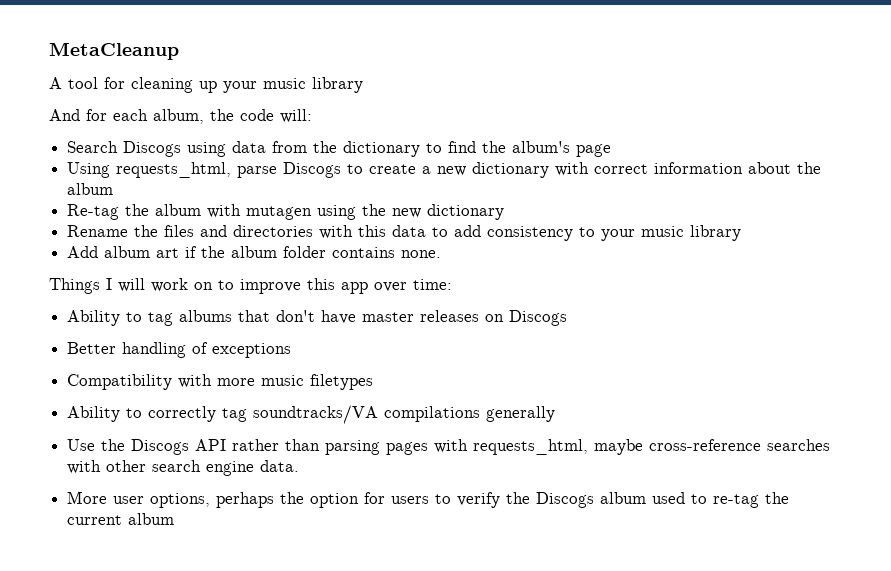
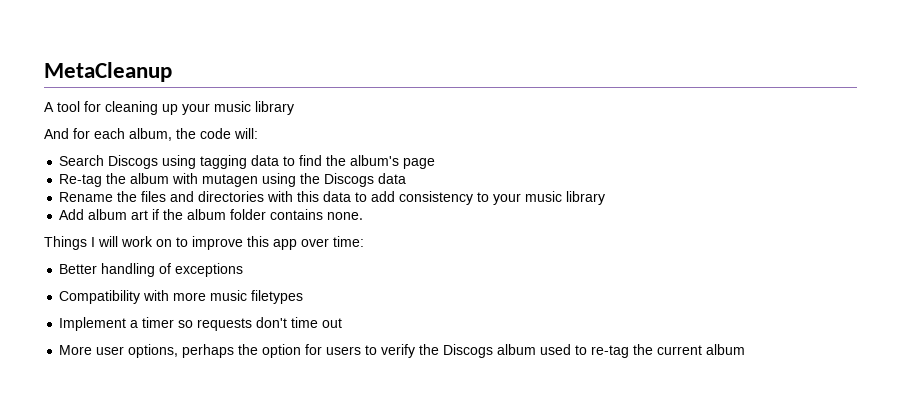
[232,141,421,157] data from the dictionary -> [200,155,280,169] tagging data
[67,162,822,178] [67,183,114,195] // Using requests_html, parse Discogs to create a new dictionary with correct information about the album -> (436, 163) none
[392,204,505,220] new dictionary -> [324,173,407,187] Discogs data
[67,310,568,326] // Ability to tag albums that don't have master releases on Discogs -> (364, 241) none
[67,405,556,424] [67,439,831,455] [67,460,300,476] Ability to correctly tag soundtracks/VA compilations generally // Use the Discogs API rather than parsing pages with requests_html, maybe cross-reference searches with other search engine data. -> [59,317,343,331] Implement a timer so requests don't time out

